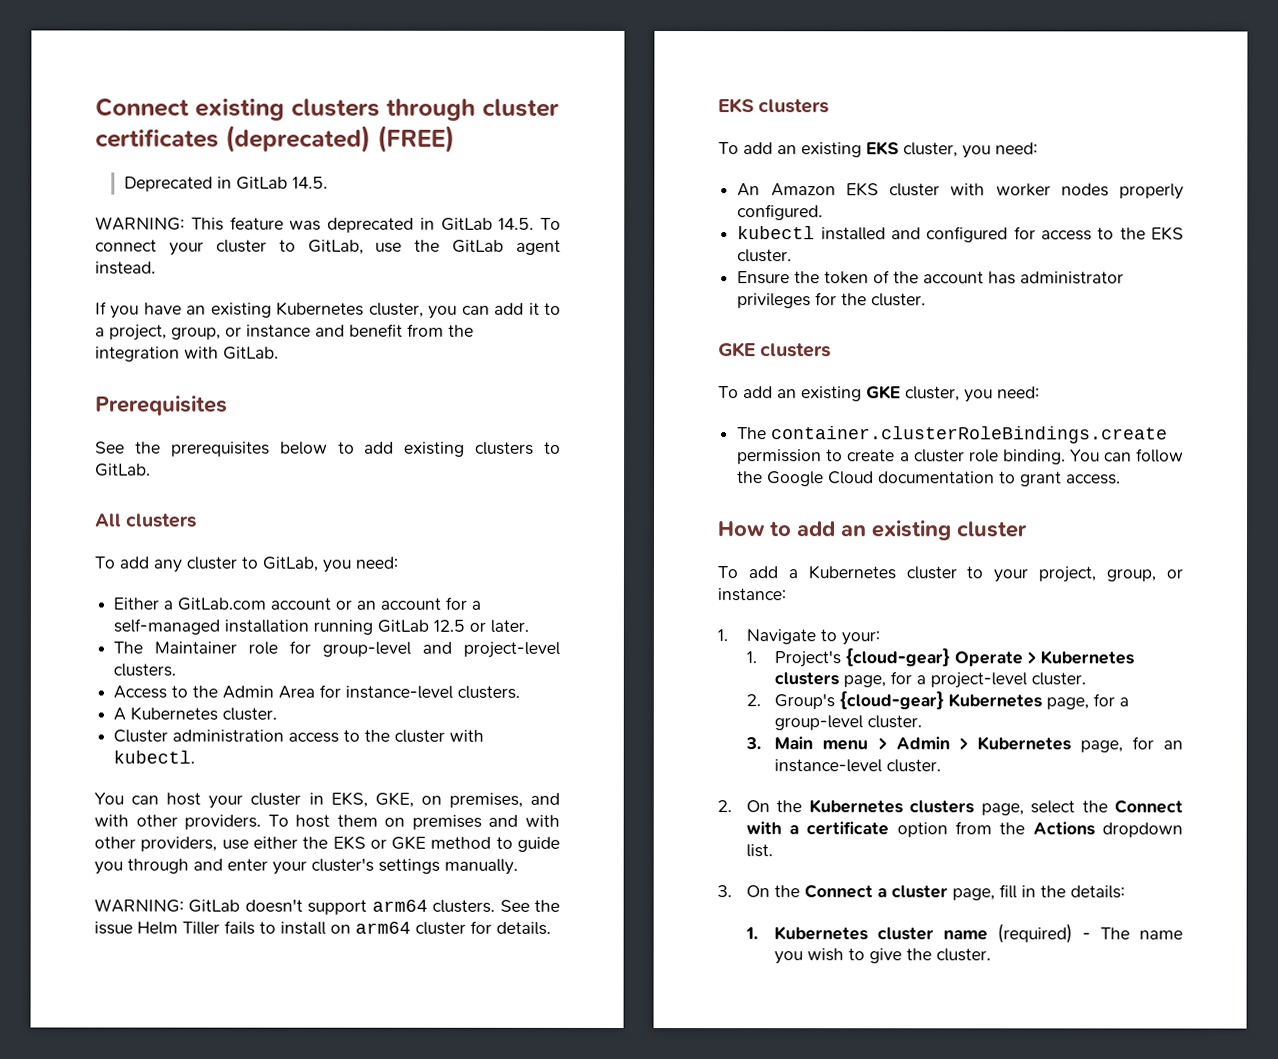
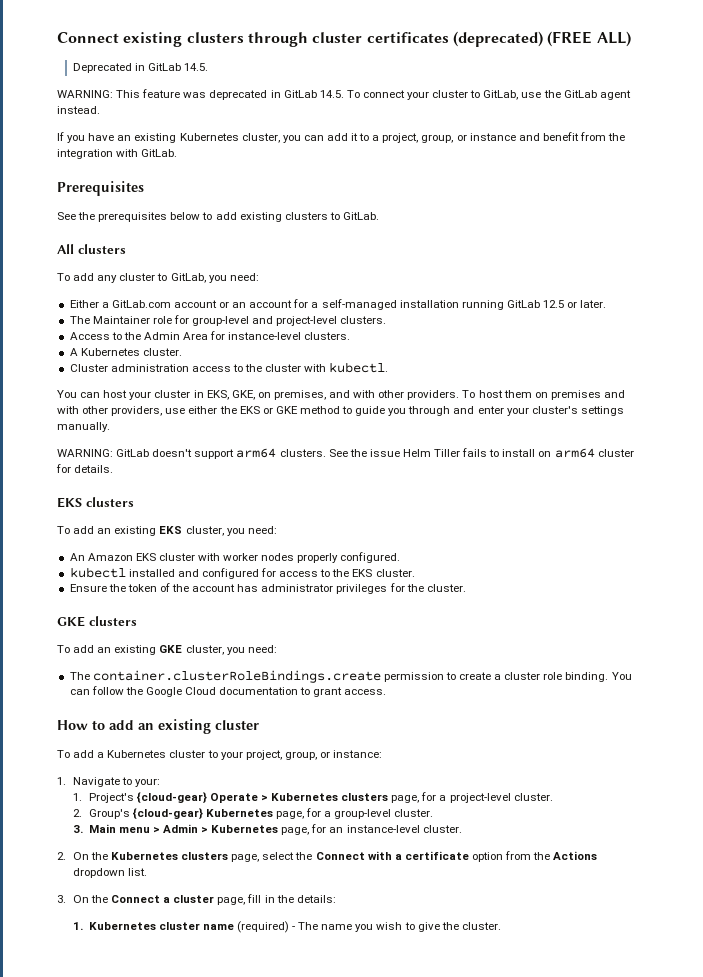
[377,124,455,153] (FREE) -> [547,31,631,47] (FREE ALL)

